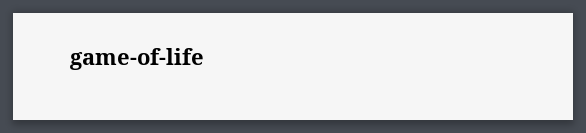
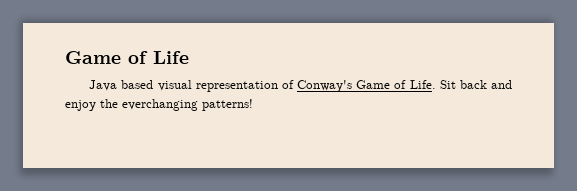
[70,48,204,70] game-of-life -> [65,51,189,64] [89,80,512,92] [65,99,253,111] Game of Life // Java based visual representation of Conway's Game of Life. Sit back and enjoy the everchanging patterns!

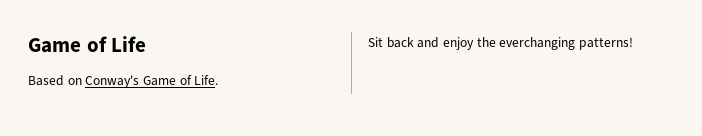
[89,80,294,92] Java based visual representation of -> [28,75,82,86] Based on
(436, 84) none -> (219, 80) //

